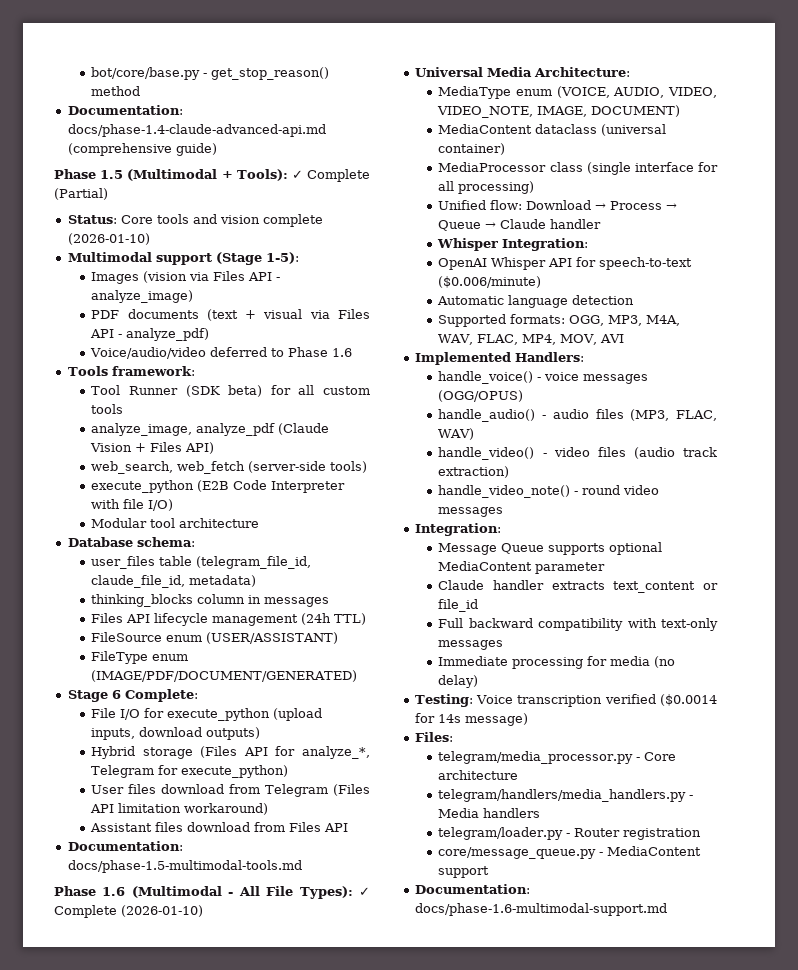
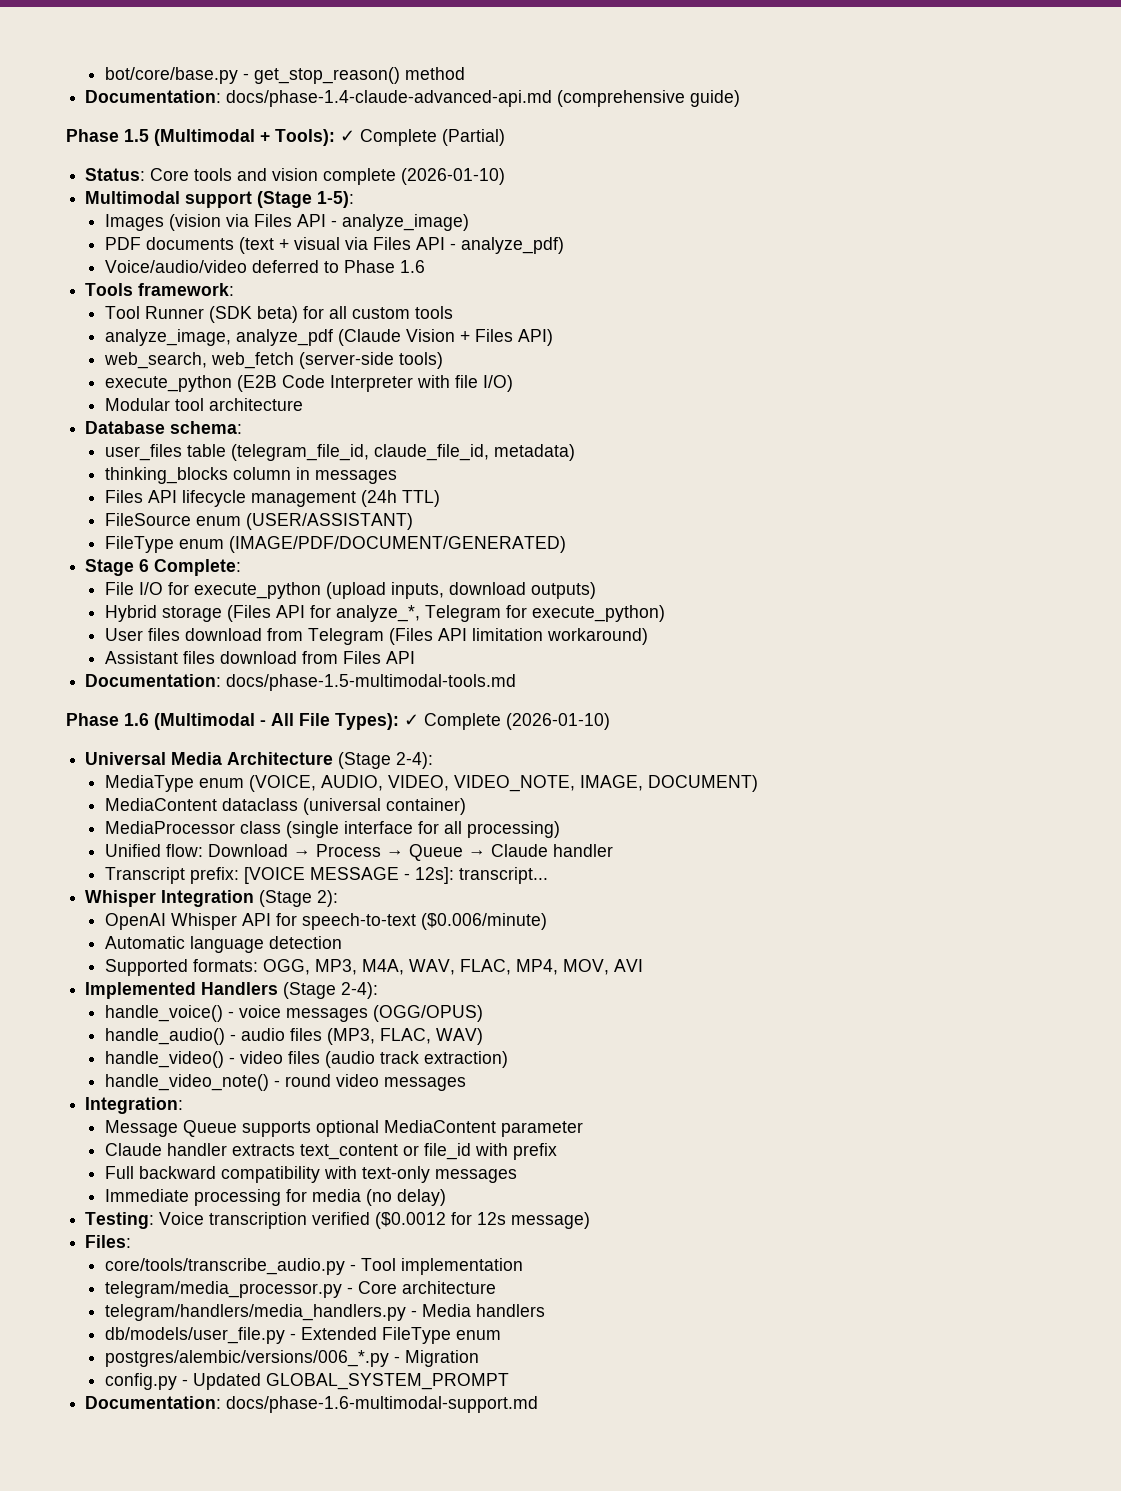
[533,67,630,77] Architecture: -> [227,752,434,769] Architecture (Stage 2-4):
[437,238,589,251] Whisper Integration: -> [104,867,548,884] [85,890,339,907] Transcript prefix: [VOICE MESSAGE - 12s]: transcript... // Whisper Integration (Stage 2):
[514,352,584,362] Handlers: -> [201,982,379,999] Handlers (Stage 2-4):
(479, 605) none -> [474,1143,557,1160] with prefix
[660,694,717,706] [414,713,461,723] ($0.0014 for 14s -> [375,1212,507,1229] ($0.0012 for 12s
(453, 737) none -> [104,1258,523,1275] // core/tools/transcribe_audio.py - Tool implementation
[438,827,702,840] [438,846,702,859] [438,866,490,878] telegram/loader.py - Router registration // core/message_queue.py - MediaContent support -> [104,1327,501,1344] [104,1350,479,1367] [104,1373,509,1390] db/models/user_file.py - Extended FileType enum // postgres/alembic/versions/006_*.py - Migration // config.py - Updated GLOBAL_SYSTEM_PROMPT

